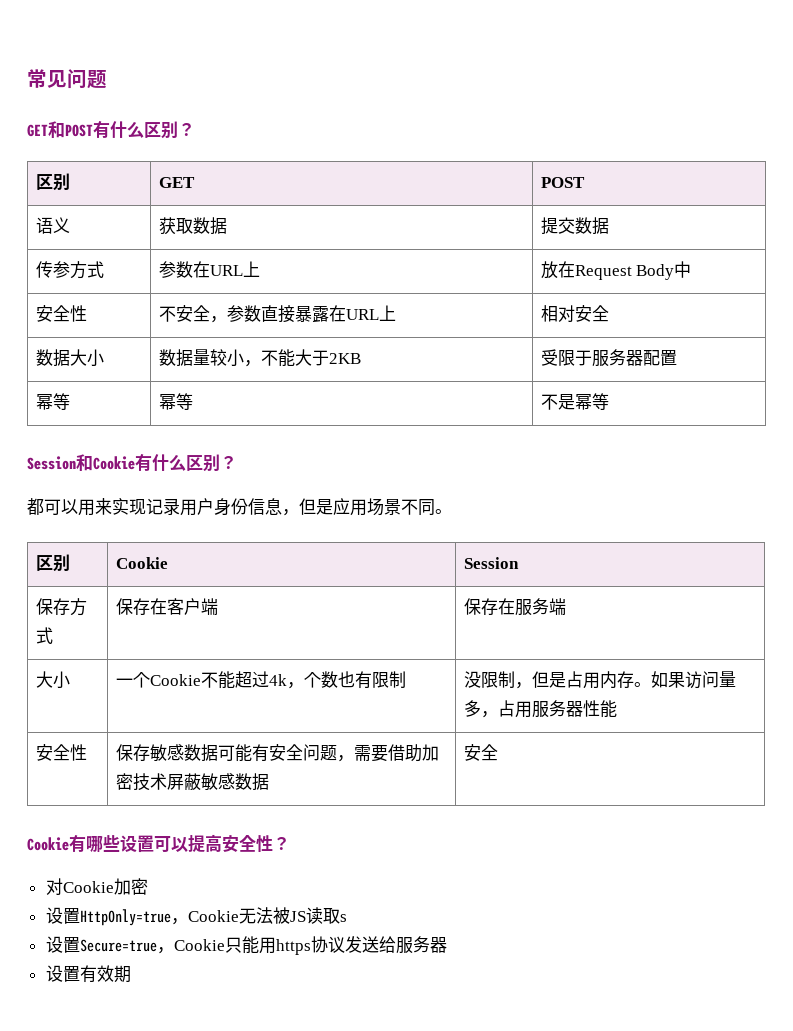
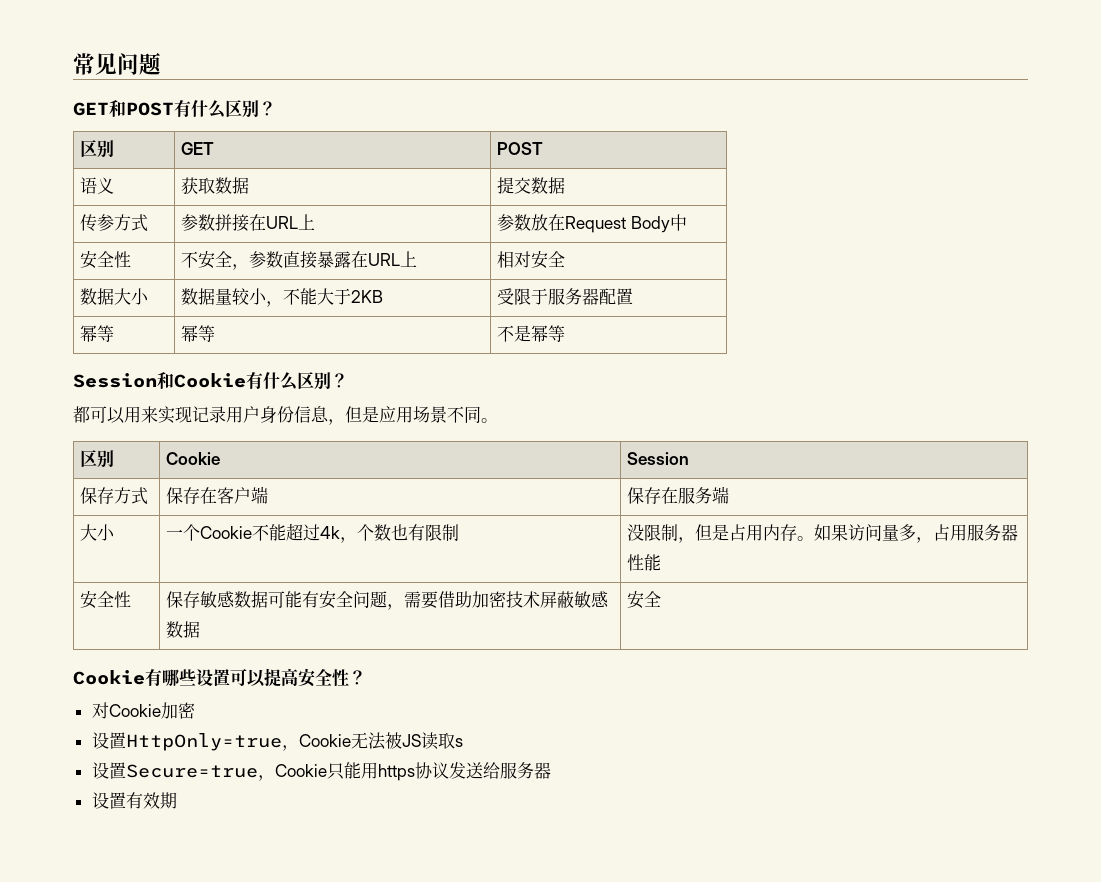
[192,261,260,278] 在URL上 | -> [215,214,316,232] [497,214,532,231] 拼接在URL上 | 参数

